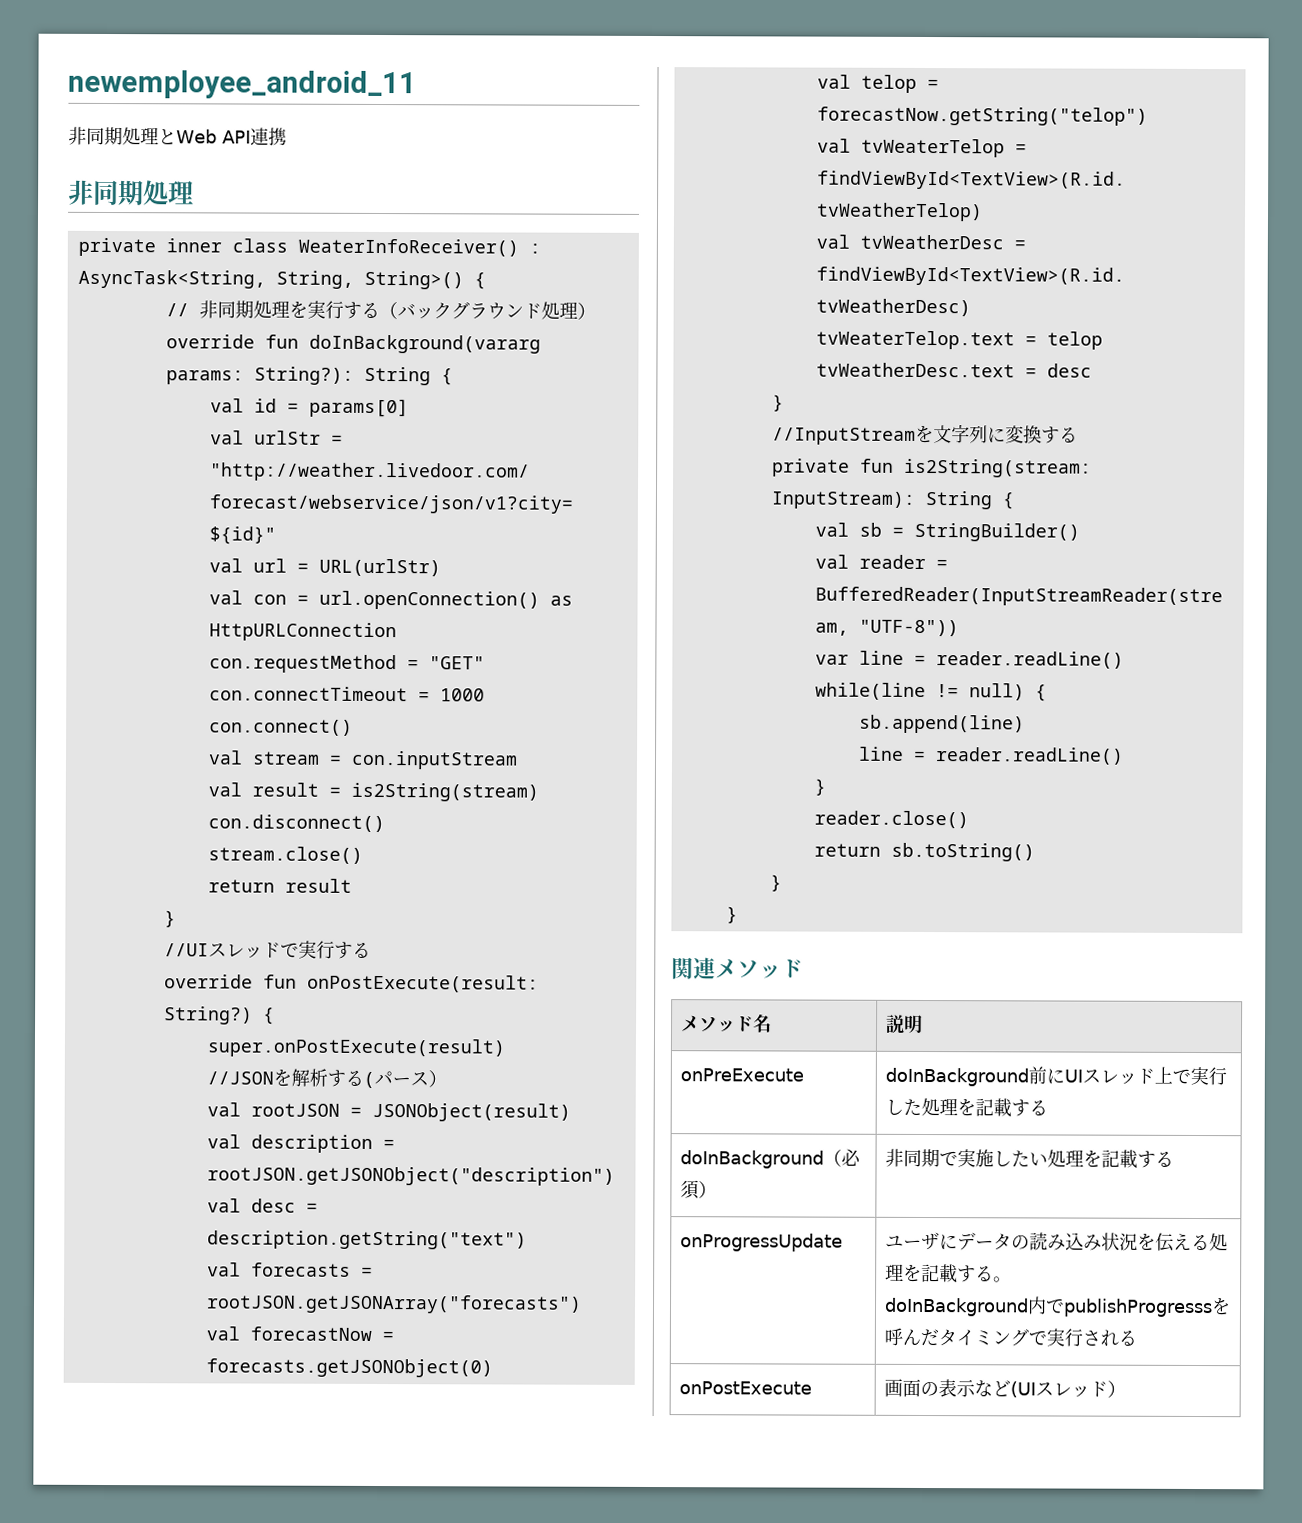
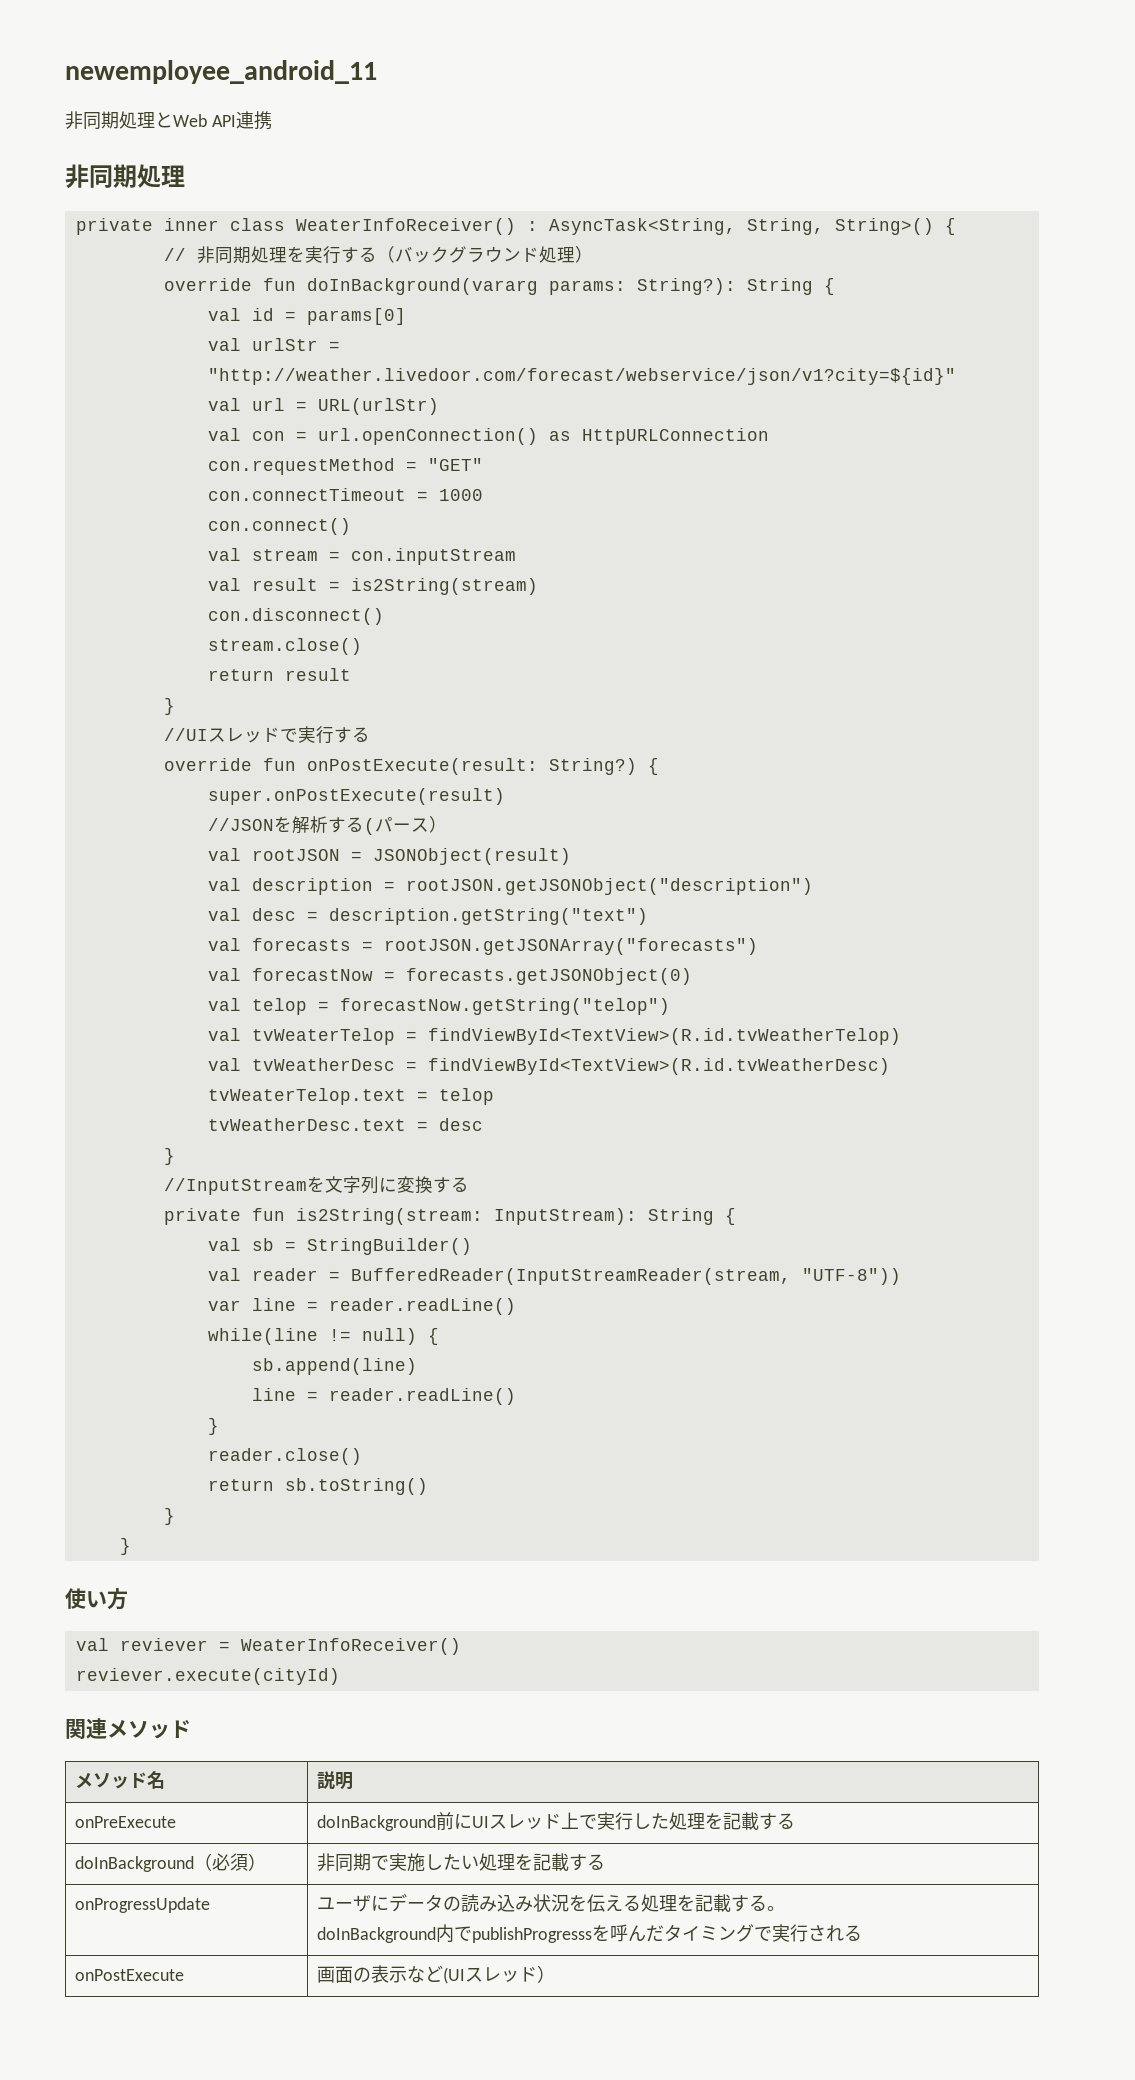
(738, 915) none -> [65,1588,128,1610] [75,1638,461,1655] [75,1668,340,1685] // 使い方 // val reviever = WeaterInfoReceiver() // reviever.execute(cityId)

